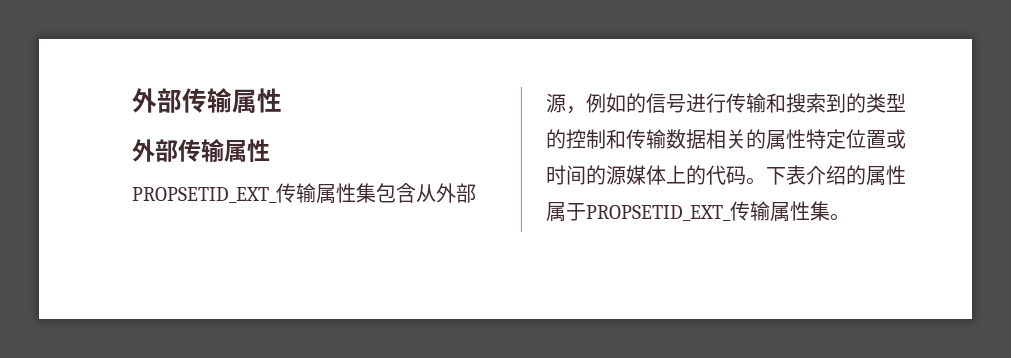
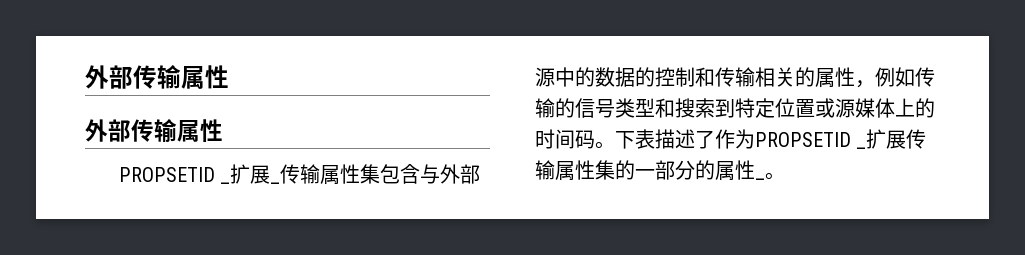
[132,183,476,204] [546,93,906,114] PROPSETID_EXT_传输属性集包含从外部源，例如的信号进行传输和搜索到的类型 -> [118,167,215,182] [220,164,481,185] [535,67,635,87] PROPSETID _扩展_传输属性集包含与外部源中的数据
[666,129,706,149] 数据 -> (755, 77) none
(806, 139) none -> [855,67,935,88] [535,98,735,118] ，例如传输的信号类型和搜索到
[546,165,606,185] 时间的 -> (835, 108) none
[706,165,726,185] 代 -> [535,129,575,149] 时间
[806,165,906,186] [546,201,830,222] 介绍的属性属于PROPSETID_EXT_传输属性集 -> [655,129,851,149] [856,129,927,149] [535,160,765,181] 描述了作为PROPSETID _扩展传输属性集的一部分的属性_

